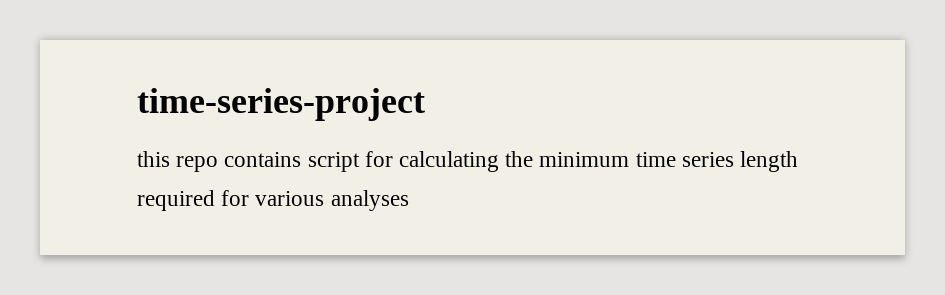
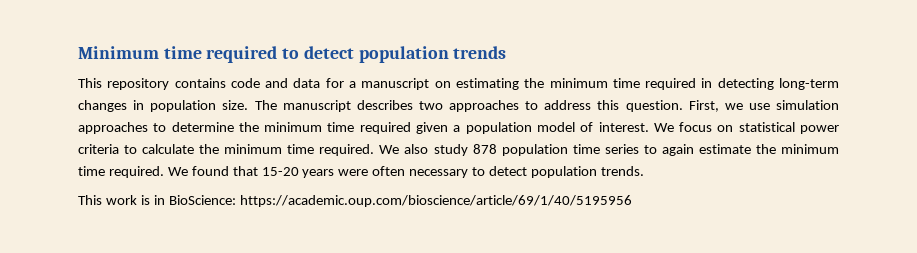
[137,88,425,121] [137,151,799,172] [137,190,409,211] time-series-project // this repo contains script for calculating the minimum time series length required for various analyses -> [78,46,507,63] [78,78,839,90] [78,100,839,112] [78,122,839,134] [78,144,839,156] [78,166,644,178] [78,195,632,207] Minimum time required to detect population trends // This repository contains code and data for a manuscript on estimating the minimum time required in detecting long-term changes in population size. The manuscript describes two approaches to address this question. First, we use simulation approaches to determine the minimum time required given a population model of interest. We focus on statistical power criteria to calculate the minimum time required. We also study 878 population time series to again estimate the minimum time required. We found that 15-20 years were often necessary to detect population trends. // This work is in BioScience: https://academic.oup.com/bioscience/article/69/1/40/5195956

